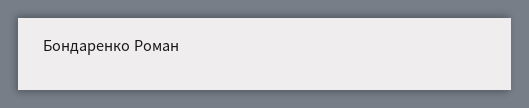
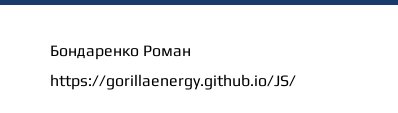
(179, 45) none -> [50,74,296,90] // https://gorillaenergy.github.io/JS/

